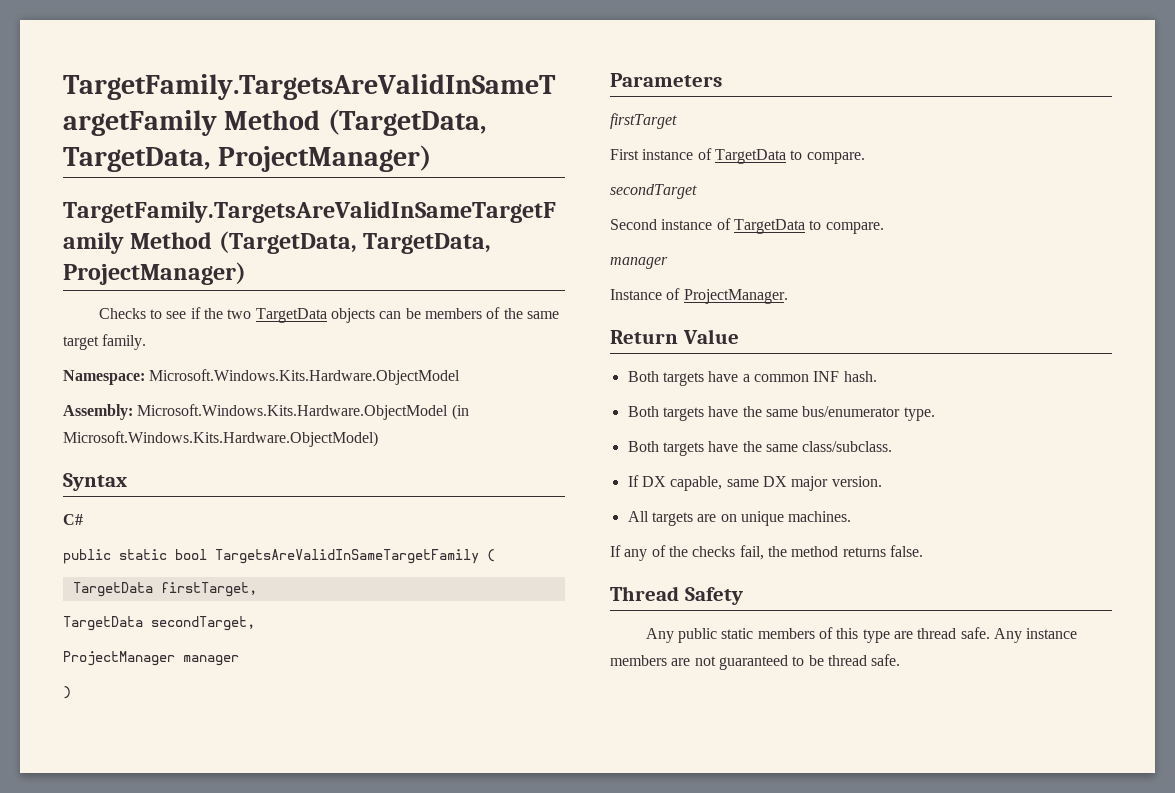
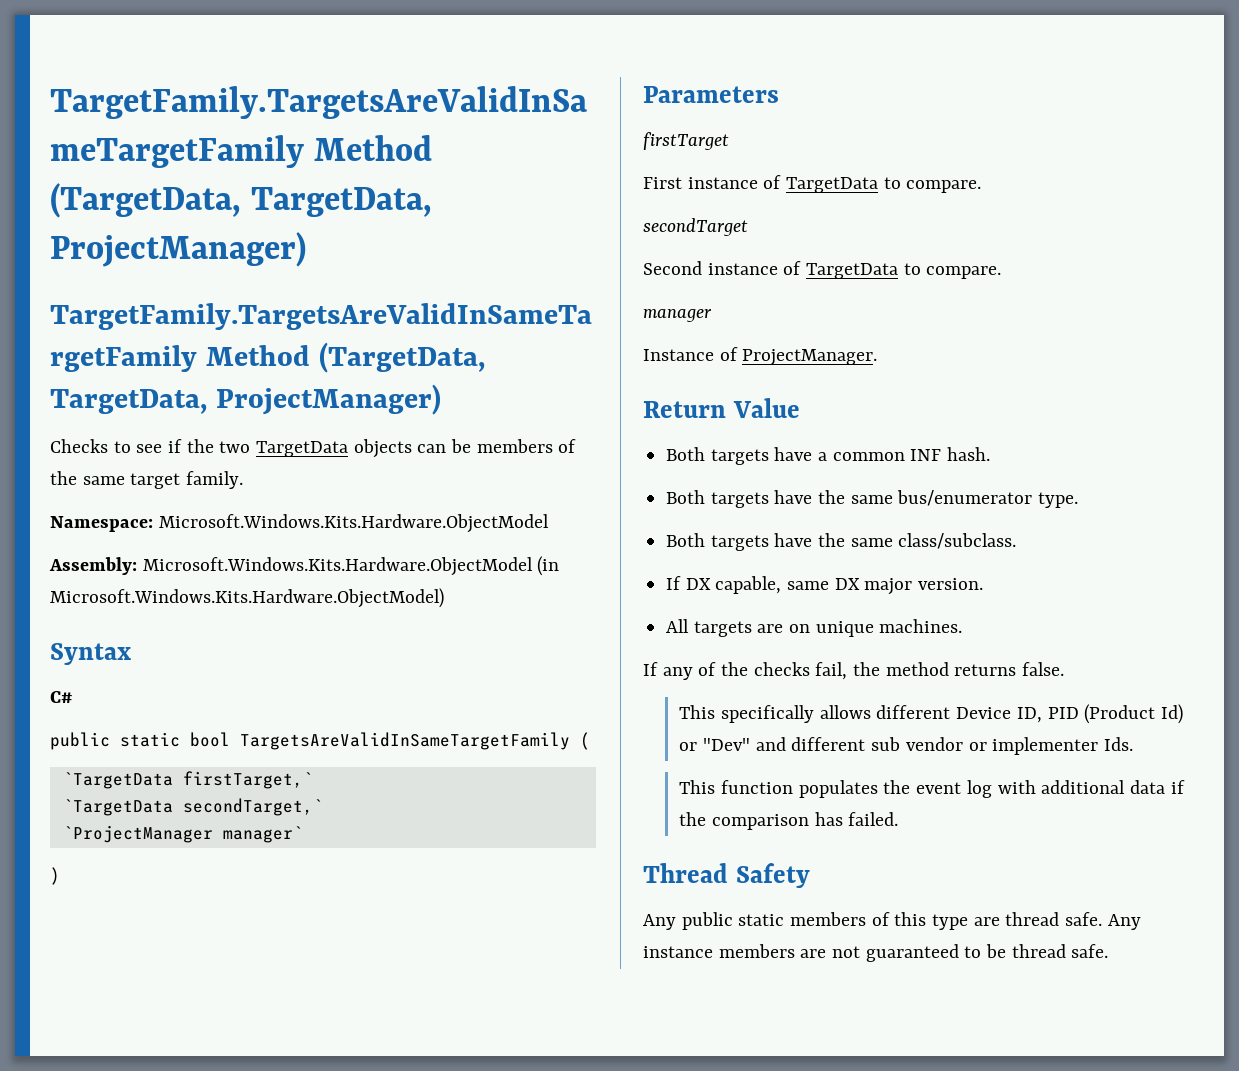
[72,582,257,597] [63,616,255,631] [63,651,239,666] TargetData firstTarget, // TargetData secondTarget, // ProjectManager manager -> [62,771,313,789] [62,798,323,816] [62,825,303,843] `TargetData firstTarget,` // `TargetData secondTarget,` // `ProjectManager manager`
(923, 551) none -> [679,704,1183,724] [679,737,1133,755] [679,780,1185,798] [679,812,899,830] // This specifically allows different Device ID, PID (Product Id) or "Dev" and different sub vendor or implementer Ids. // This function populates the event log with additional data if the comparison has failed.

